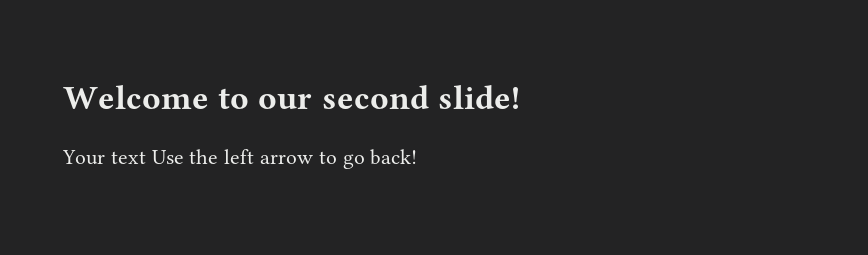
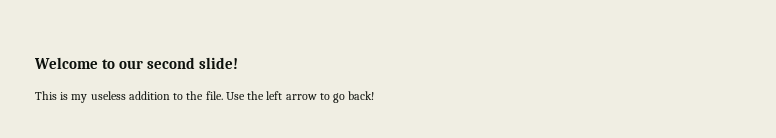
[62,150,146,165] Your text -> [35,91,223,103] This is my useless addition to the file.

